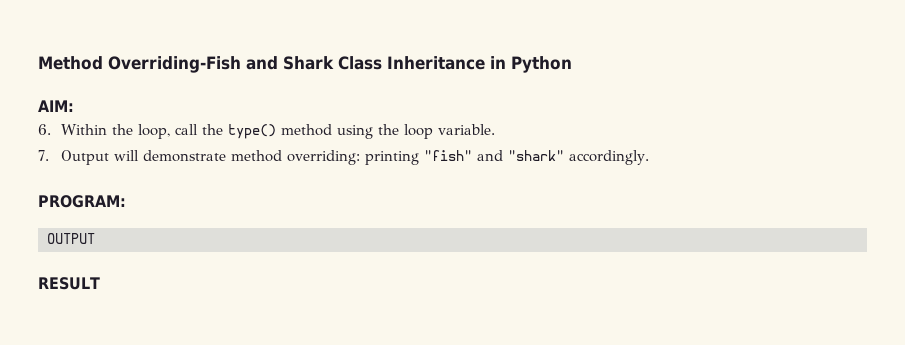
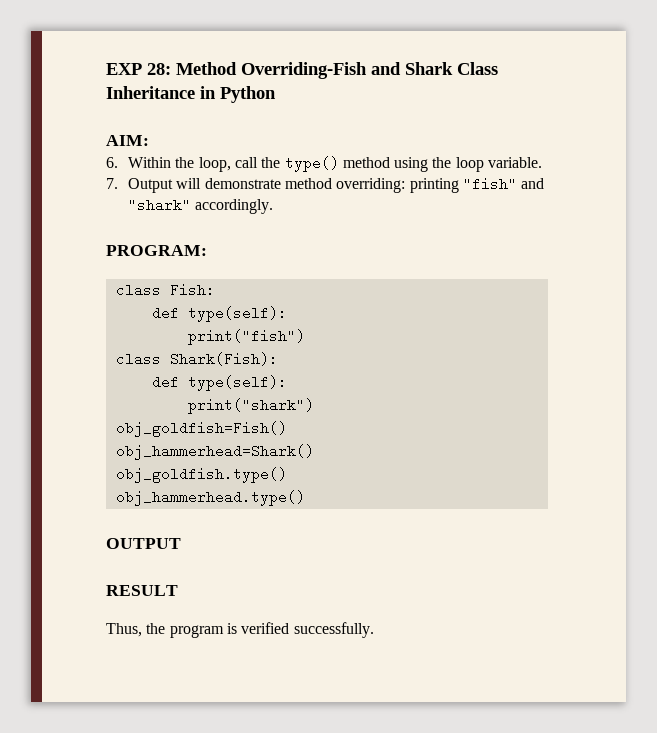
(38, 63) none -> [106,63,171,75] EXP 28:
[47,233,95,244] [38,277,100,290] OUTPUT // RESULT -> [115,283,215,297] [151,306,287,322] [187,329,305,345] [115,352,278,366] [151,375,287,391] [187,398,314,414] [115,421,287,437] [115,444,314,460] [115,467,287,483] [115,490,305,506] [106,538,181,549] [106,585,178,596] [106,622,374,638] class Fish: // def type(self): // print("fish") // class Shark(Fish): // def type(self): // print("shark") // obj_goldfish=Fish() // obj_hammerhead=Shark() // obj_goldfish.type() // obj_hammerhead.type() // OUTPUT // RESULT // Thus, the program is verified successfully.

